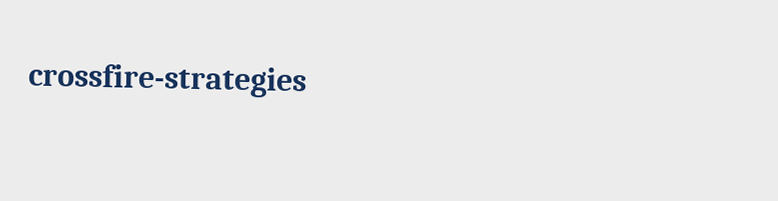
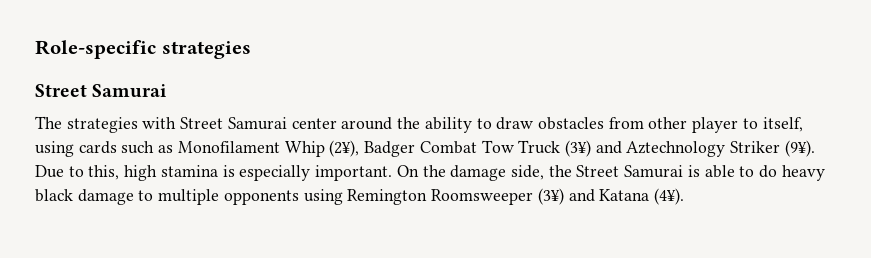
[28,62,307,99] crossfire-strategies -> [35,40,251,59] [35,84,168,98] [35,116,803,133] [35,140,815,157] [35,165,825,181] [35,188,684,205] Role-specific strategies // Street Samurai // The strategies with Street Samurai center around the ability to draw obstacles from other player to itself, using cards such as Monofilament Whip (2¥), Badger Combat Tow Truck (3¥) and Aztechnology Striker (9¥). Due to this, high stamina is especially important. On the damage side, the Street Samurai is able to do heavy black damage to multiple opponents using Remington Roomsweeper (3¥) and Katana (4¥).

